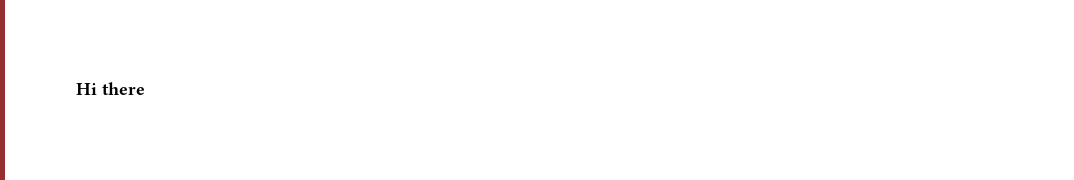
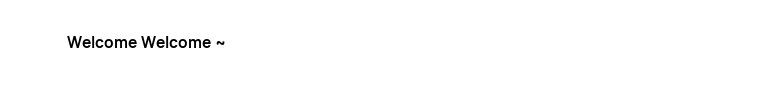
[76,82,145,95] Hi there -> [67,36,227,48] Welcome Welcome ~

